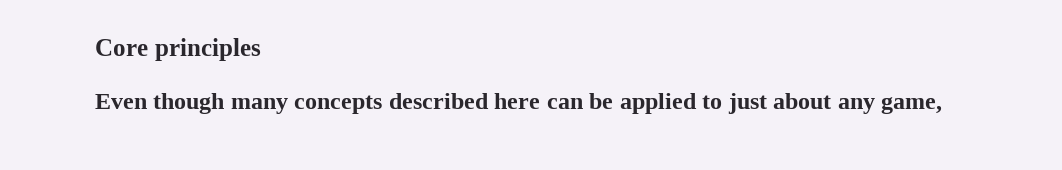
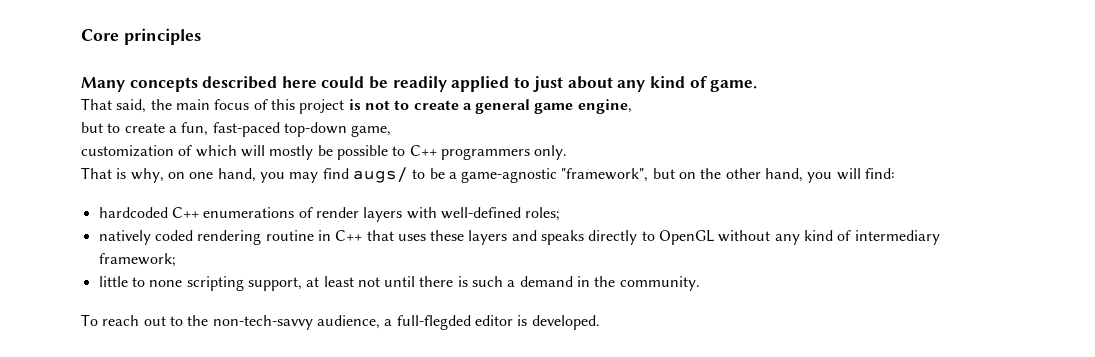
[95,93,614,114] Even though many concepts described here can be -> [81,76,447,92] Many concepts described here could be readily
[881,97,943,114] game, -> [650,76,758,92] [81,98,632,114] [81,122,392,137] [81,145,568,160] [81,167,896,183] [98,207,561,222] [98,230,940,245] [98,253,176,267] [98,276,700,291] [81,314,600,330] kind of game. // That said, the main focus of this project is not to create a general game engine, // but to create a fun, fast-paced top-down game, // customization of which will mostly be possible to C++ programmers only. // That is why, on one hand, you may find augs/ to be a game-agnostic "framework", but on the other hand, you will find: // hardcoded C++ enumerations of render layers with well-defined roles; // natively coded rendering routine in C++ that uses these layers and speaks directly to OpenGL without any kind of intermediary framework; // little to none scripting support, at least not until there is such a demand in the community. // To reach out to the non-tech-savvy audience, a full-flegded editor is developed.

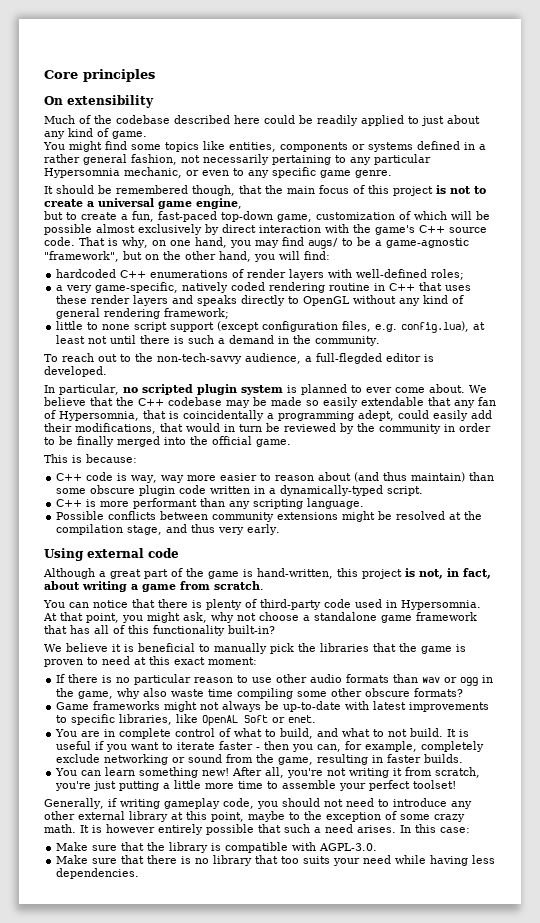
[81,77,198,92] Many concepts -> [44,95,154,108] [44,115,170,124] On extensibility // Much of the codebase
[81,98,147,113] That said, -> [43,141,486,152] [44,154,431,165] [44,167,392,178] [44,185,262,196] You might find some topics like entities, components or systems defined in a rather general fashion, not necessarily pertaining to any particular Hypersomnia mechanic, or even to any specific game genre. // It should be remembered though, that
[475,99,531,114] general -> [98,198,154,207] universal
(392, 131) // -> (312, 218) none
[269,145,314,160] mostly -> (472, 215) none
[392,145,568,160] to C++ programmers only. // -> [96,224,487,235] [44,237,75,246] almost exclusively by direct interaction with the game's C++ source code.
(561, 214) none -> [56,282,179,293] a very game-specific,
(465, 235) none -> [91,295,131,304] render
[854,230,940,245] intermediary -> [56,308,161,319] general rendering
[186,276,302,291] scripting support, -> [134,321,470,333] script support (except configuration files, e.g. config.lua),
(600, 322) none -> [44,384,487,395] [44,397,496,408] [44,410,492,421] [44,423,491,434] [44,436,291,447] [44,454,137,463] [56,472,495,483] [56,485,424,496] [56,498,365,509] [56,511,483,522] [56,524,281,535] [44,548,179,561] [43,568,491,579] [44,581,264,592] [43,599,481,610] [43,612,477,623] [44,625,275,636] [44,643,466,654] [44,656,257,667] [56,674,494,686] [56,688,464,699] [56,701,490,712] [56,714,317,726] [55,728,470,739] [56,741,485,752] [56,754,464,765] [55,767,481,778] [55,780,457,791] [44,798,472,809] [44,811,465,822] [44,824,470,835] [56,842,378,853] [56,855,496,866] [56,868,140,879] // In particular, no scripted plugin system is planned to ever come about. We believe that the C++ codebase may be made so easily extendable that any fan of Hypersomnia, that is coincidentally a programming adept, could easily add their modifications, that would in turn be reviewed by the community in order to be finally merged into the official game. // This is because: // C++ code is way, way more easier to reason about (and thus maintain) than some obscure plugin code written in a dynamically-typed script. // C++ is more performant than any scripting language. // Possible conflicts between community extensions might be resolved at the compilation stage, and thus very early. // Using external code // Although a great part of the game is hand-written, this project is not, in fact, about writing a game from scratch. // You can notice that there is plenty of third-party code used in Hypersomnia. At that point, you might ask, why not choose a standalone game framework that has all of this functionality built-in? // We believe it is beneficial to manually pick the libraries that the game is proven to need at this exact moment: // If there is no particular reason to use other audio formats than wav or ogg in the game, why also waste time compiling some other obscure formats? // Game frameworks might not always be up-to-date with latest improvements to specific libraries, like OpenAL Soft or enet. // You are in complete control of what to build, and what to not build. It is useful if you want to iterate faster - then you can, for example, completely exclude networking or sound from the game, resulting in faster builds. // You can learn something new! After all, you're not writing it from scratch, you're just putting a little more time to assemble your perfect toolset! // Generally, if writing gameplay code, you should not need to introduce any other external library at this point, maybe to the exception of some crazy math. It is however entirely possible that such a need arises. In this case: // Make sure that the library is compatible with AGPL-3.0. // Make sure that there is no library that too suits your need while having less dependencies.

